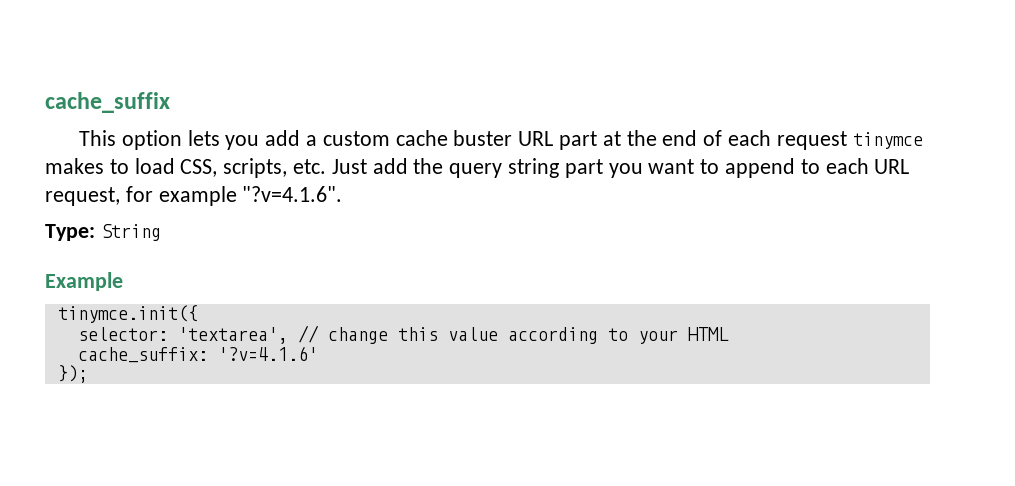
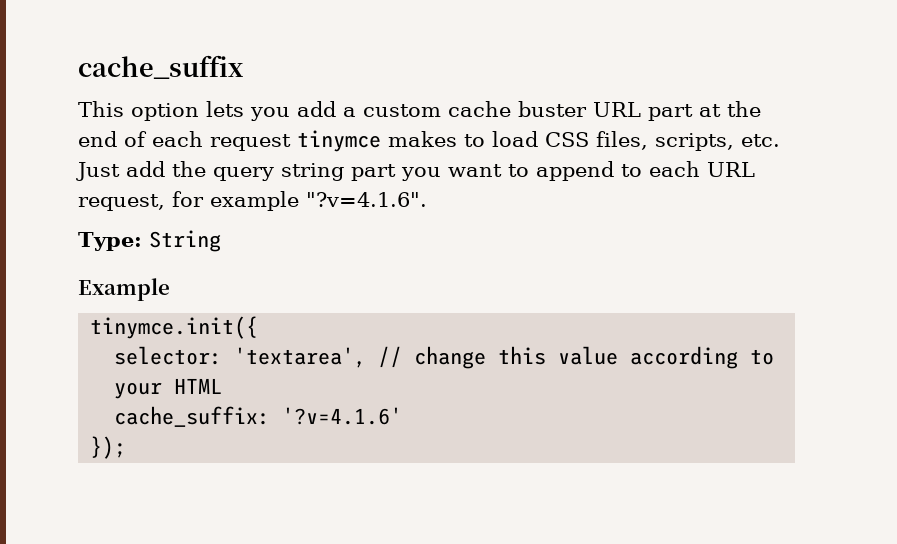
[180,159,218,177] CSS, -> [545,131,648,150] CSS files,

